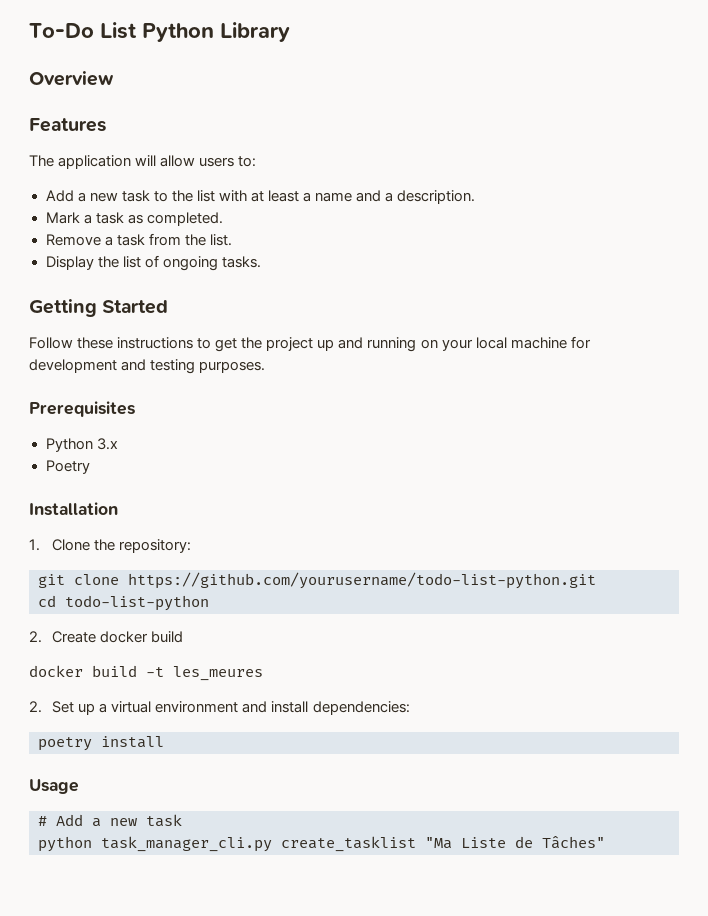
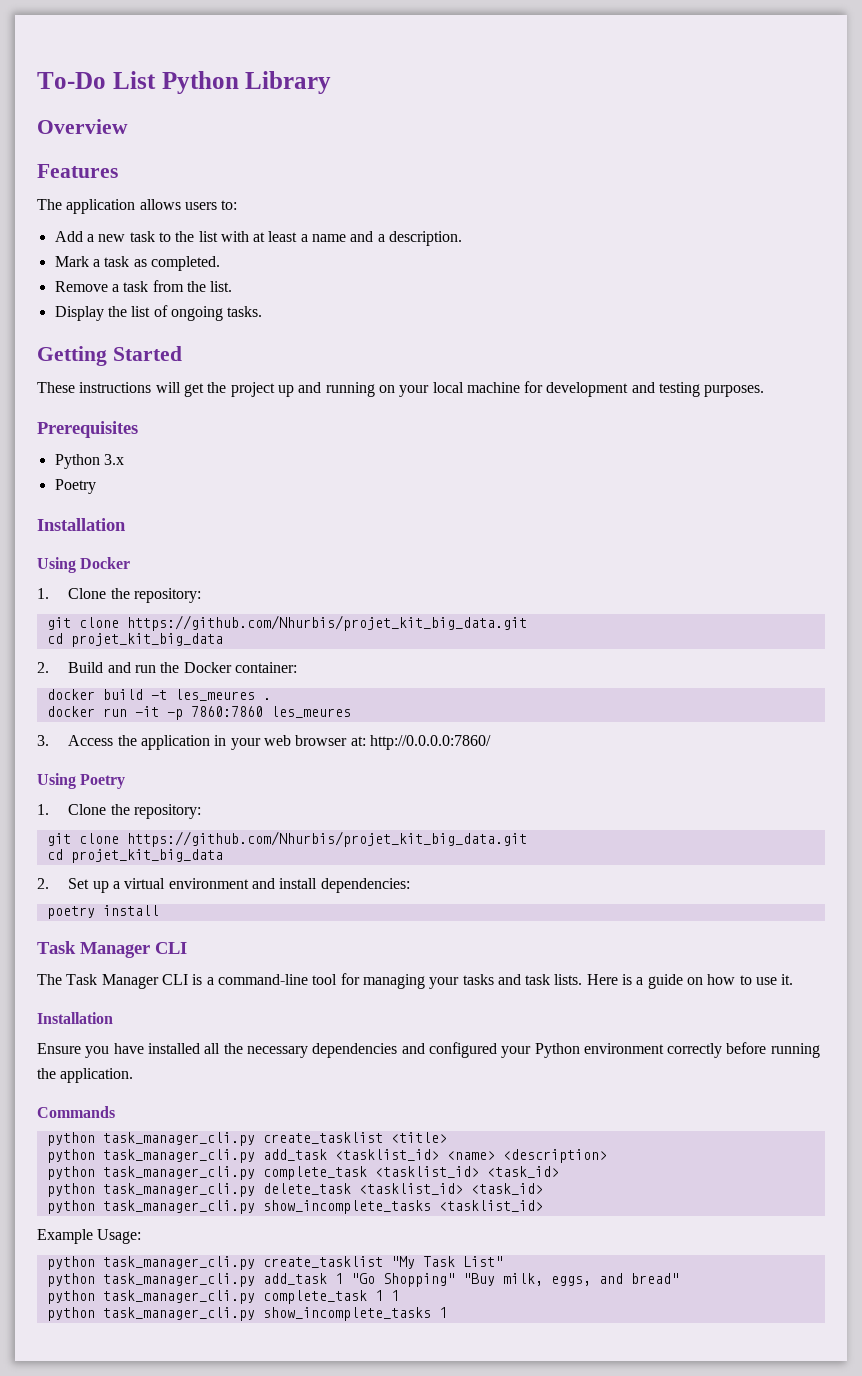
[135,155,196,167] will allow -> [139,199,181,210] allows
[29,337,212,349] Follow these instructions to -> [37,382,181,393] These instructions will
[29,539,192,553] [38,572,596,589] [38,595,209,611] [29,631,184,643] [29,665,263,681] // 1. Clone the repository: // git clone https://github.com/yourusername/todo-list-python.git // cd todo-list-python // 2. Create docker build // docker build -t les_meures -> [37,557,131,573] [37,588,202,603] [46,615,527,631] [46,633,223,647] [37,662,298,673] [46,689,271,701] [46,706,351,720] [37,735,491,750] [37,773,126,789] [37,804,202,819] [46,831,527,847] [46,849,223,863] // Using Docker // 1. Clone the repository: // git clone https://github.com/Nhurbis/projet_kit_big_data.git // cd projet_kit_big_data // 2. Build and run the Docker container: // docker build -t les_meures . // docker run -it -p 7860:7860 les_meures // 3. Access the application in your web browser at: http://0.0.0.0:7860/ // Using Poetry // 1. Clone the repository: // git clone https://github.com/Nhurbis/projet_kit_big_data.git // cd projet_kit_big_data
[29,779,79,794] [38,814,182,827] [38,836,605,852] Usage // # Add a new task // python task_manager_cli.py create_tasklist "Ma Liste de Tâches" -> [37,941,187,958] [37,973,794,989] [37,1012,113,1024] [37,1042,820,1058] [37,1068,134,1083] [37,1106,115,1118] [46,1132,447,1146] [46,1149,607,1163] [46,1166,559,1180] [46,1183,543,1197] [46,1200,543,1214] [37,1229,142,1244] [46,1256,503,1270] [46,1273,679,1287] [46,1290,399,1304] [46,1307,447,1321] Task Manager CLI // The Task Manager CLI is a command-line tool for managing your tasks and task lists. Here is a guide on how to use it. // Installation // Ensure you have installed all the necessary dependencies and configured your Python environment correctly before running the application. // Commands // python task_manager_cli.py create_tasklist <title> // python task_manager_cli.py add_task <tasklist_id> <name> <description> // python task_manager_cli.py complete_task <tasklist_id> <task_id> // python task_manager_cli.py delete_task <tasklist_id> <task_id> // python task_manager_cli.py show_incomplete_tasks <tasklist_id> // Example Usage: // python task_manager_cli.py create_tasklist "My Task List" // python task_manager_cli.py add_task 1 "Go Shopping" "Buy milk, eggs, and bread" // python task_manager_cli.py complete_task 1 1 // python task_manager_cli.py show_incomplete_tasks 1

